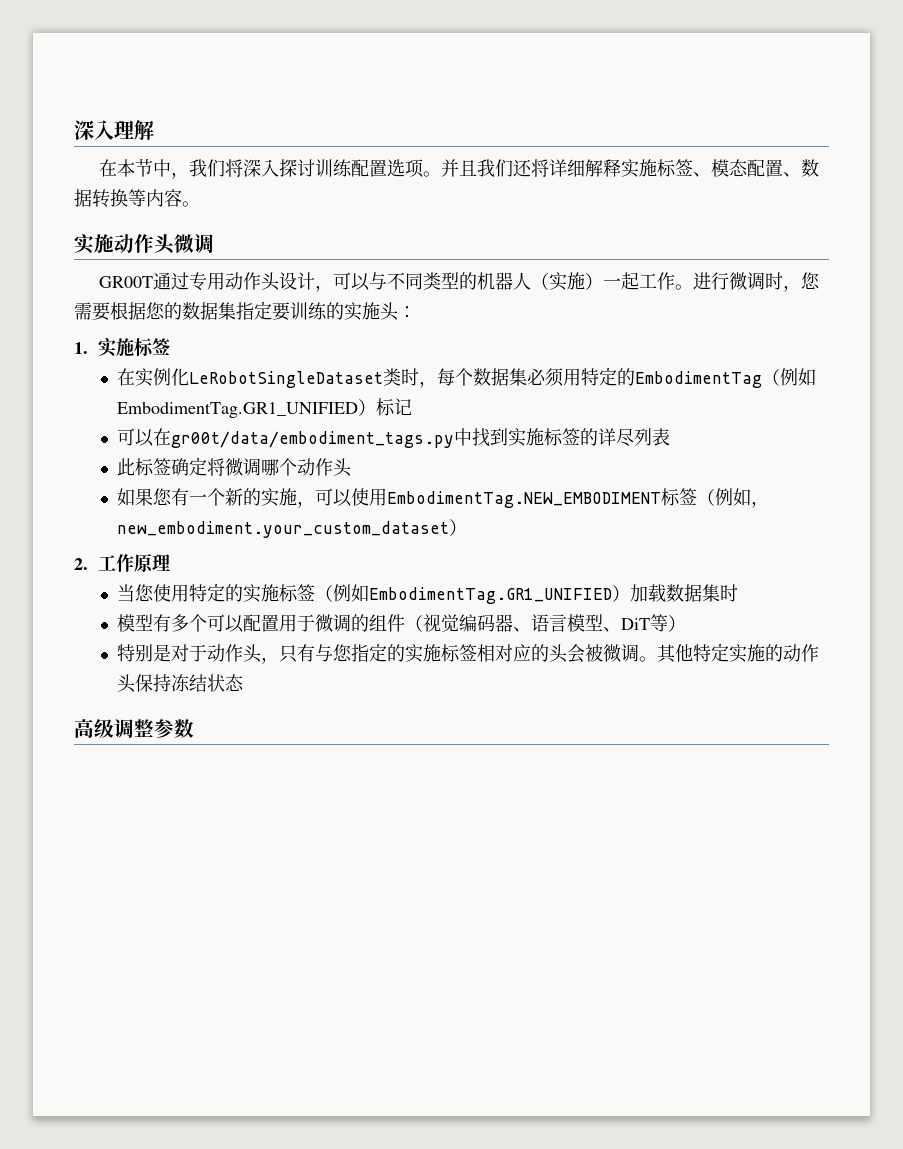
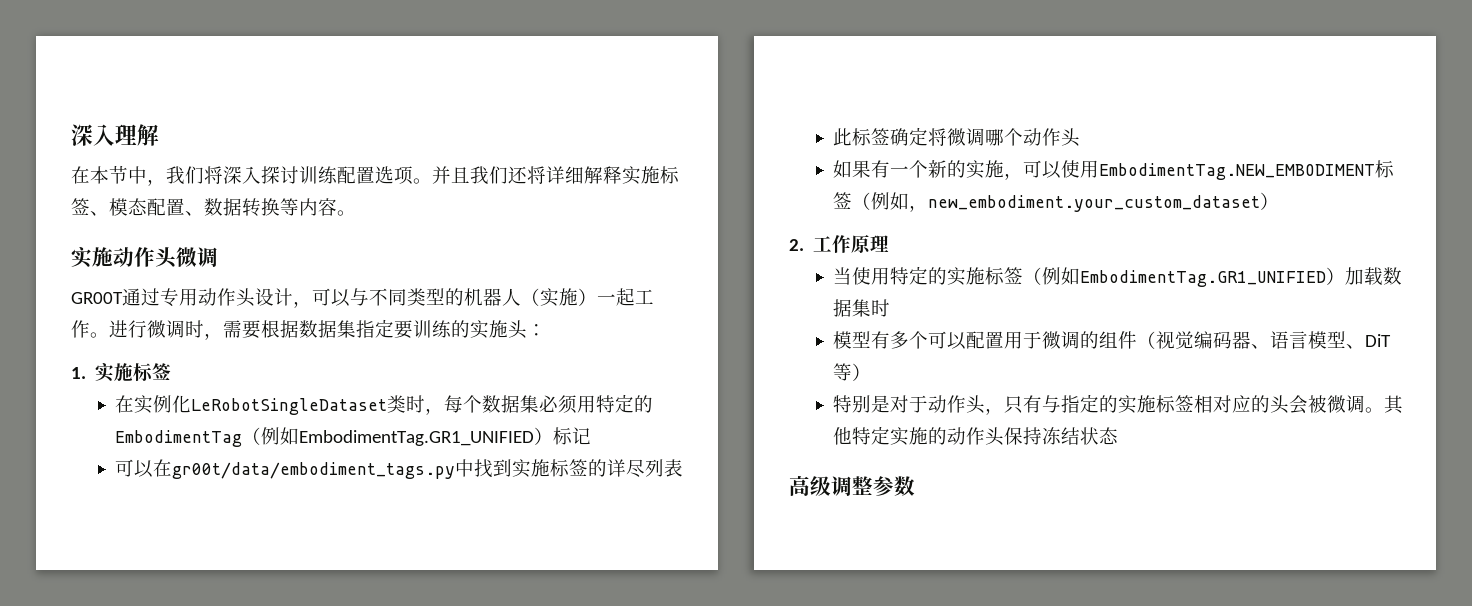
[801,272,821,290] 您 -> (223, 336) none
[146,302,182,320] 您的 -> (299, 329) none
[153,488,173,506] 您 -> (872, 169) none
[135,584,155,602] 您 -> (853, 276) none
[333,644,353,662] 您 -> (1062, 404) none

